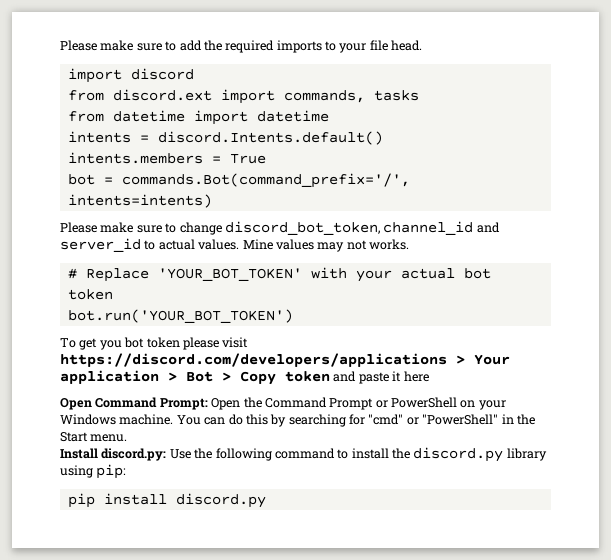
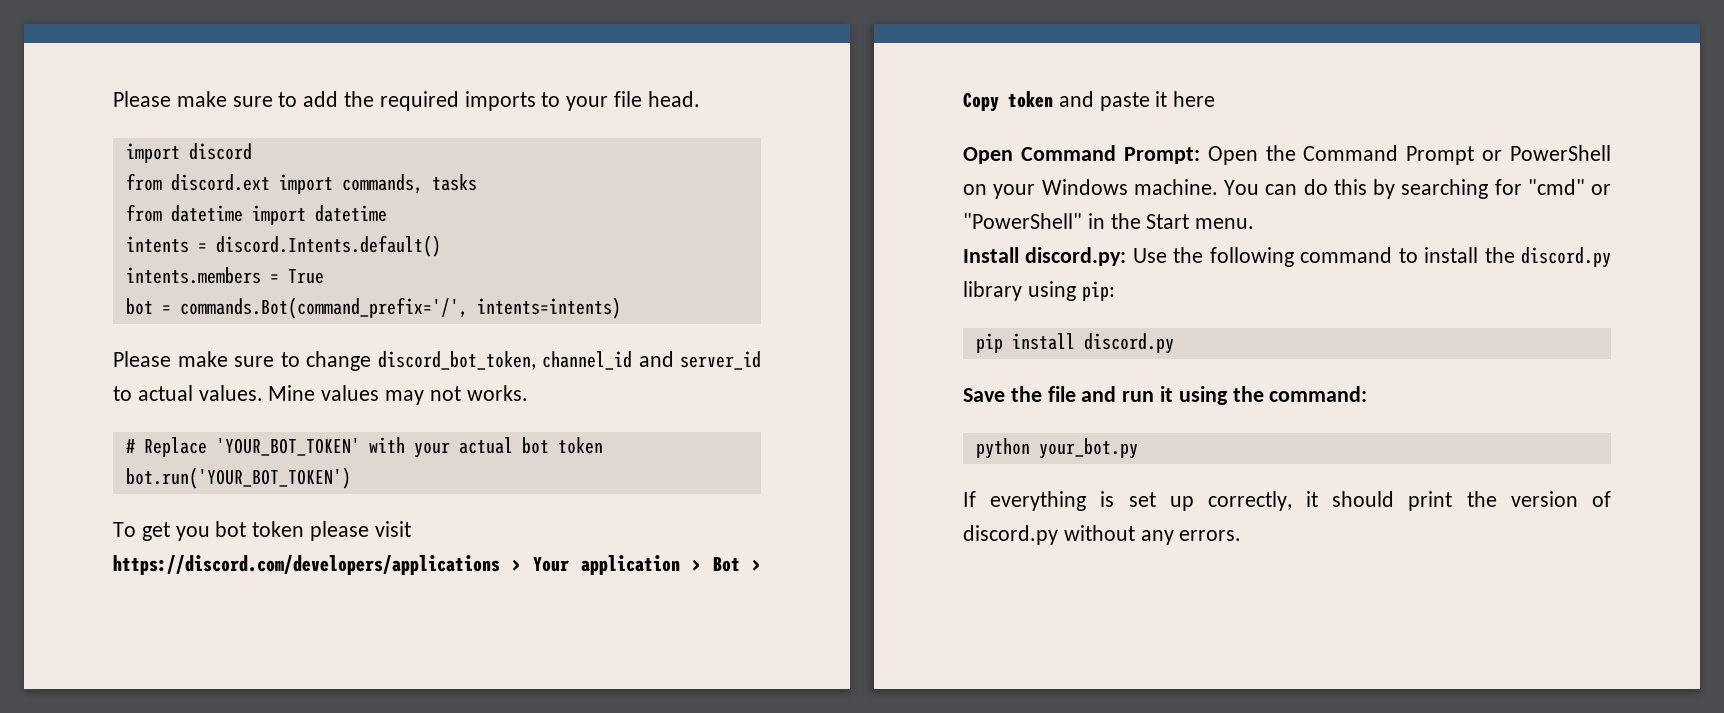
(266, 500) none -> [963,386,1368,405] [975,438,1138,459] [963,491,1611,511] [963,525,1242,545] // Save the file and run it using the command: // python your_bot.py // If everything is set up correctly, it should print the version of discord.py without any errors.

